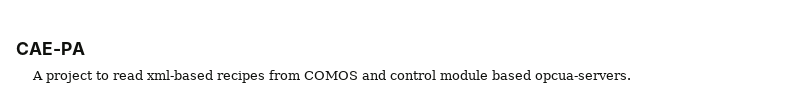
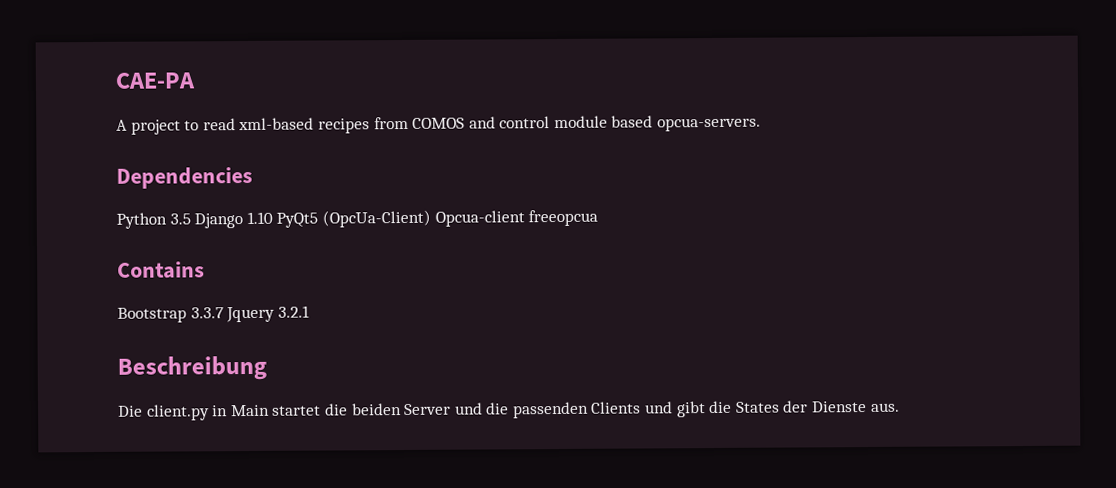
(632, 78) none -> [116,166,253,189] [116,209,599,229] [117,261,205,279] [117,305,310,323] [117,355,267,381] [118,400,900,421] // Dependencies // Python 3.5 Django 1.10 PyQt5 (OpcUa-Client) Opcua-client freeopcua // Contains // Bootstrap 3.3.7 Jquery 3.2.1 // Beschreibung // Die client.py in Main startet die beiden Server und die passenden Clients und gibt die States der Dienste aus.

